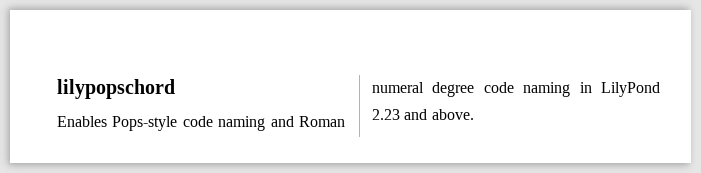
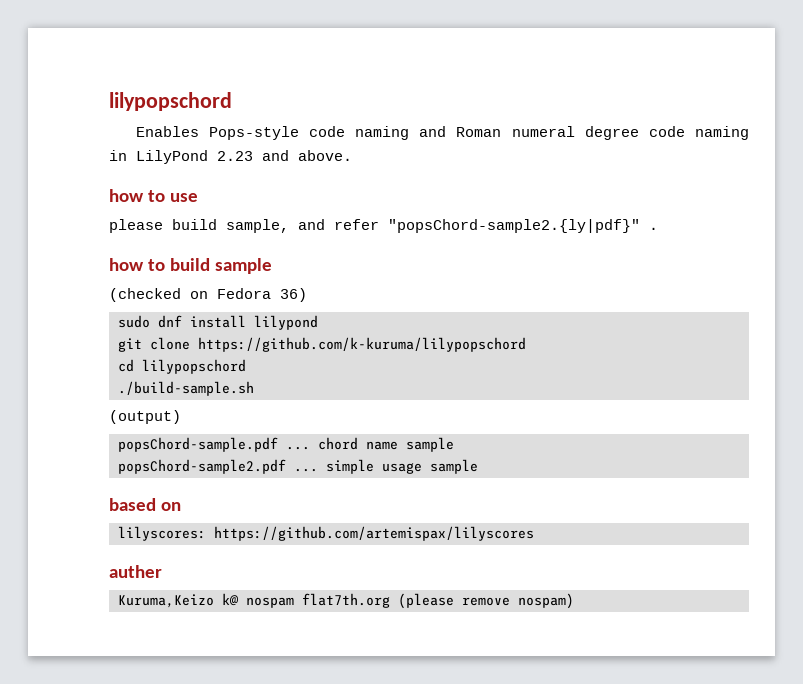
(474, 114) none -> [109,189,199,202] [109,219,658,233] [109,258,273,274] [109,288,307,302] [118,315,318,330] [118,337,526,352] [118,359,246,374] [118,381,254,396] [109,410,181,424] [118,437,454,452] [118,459,478,474] [109,498,182,511] [118,526,534,541] [109,565,162,578] [118,593,574,609] // how to use // please build sample, and refer "popsChord-sample2.{ly|pdf}" . // how to build sample // (checked on Fedora 36) // sudo dnf install lilypond // git clone https://github.com/k-kuruma/lilypopschord // cd lilypopschord // ./build-sample.sh // (output) // popsChord-sample.pdf ... chord name sample // popsChord-sample2.pdf ... simple usage sample // based on // lilyscores: https://github.com/artemispax/lilyscores // auther // Kuruma,Keizo k@ nospam flat7th.org (please remove nospam)

